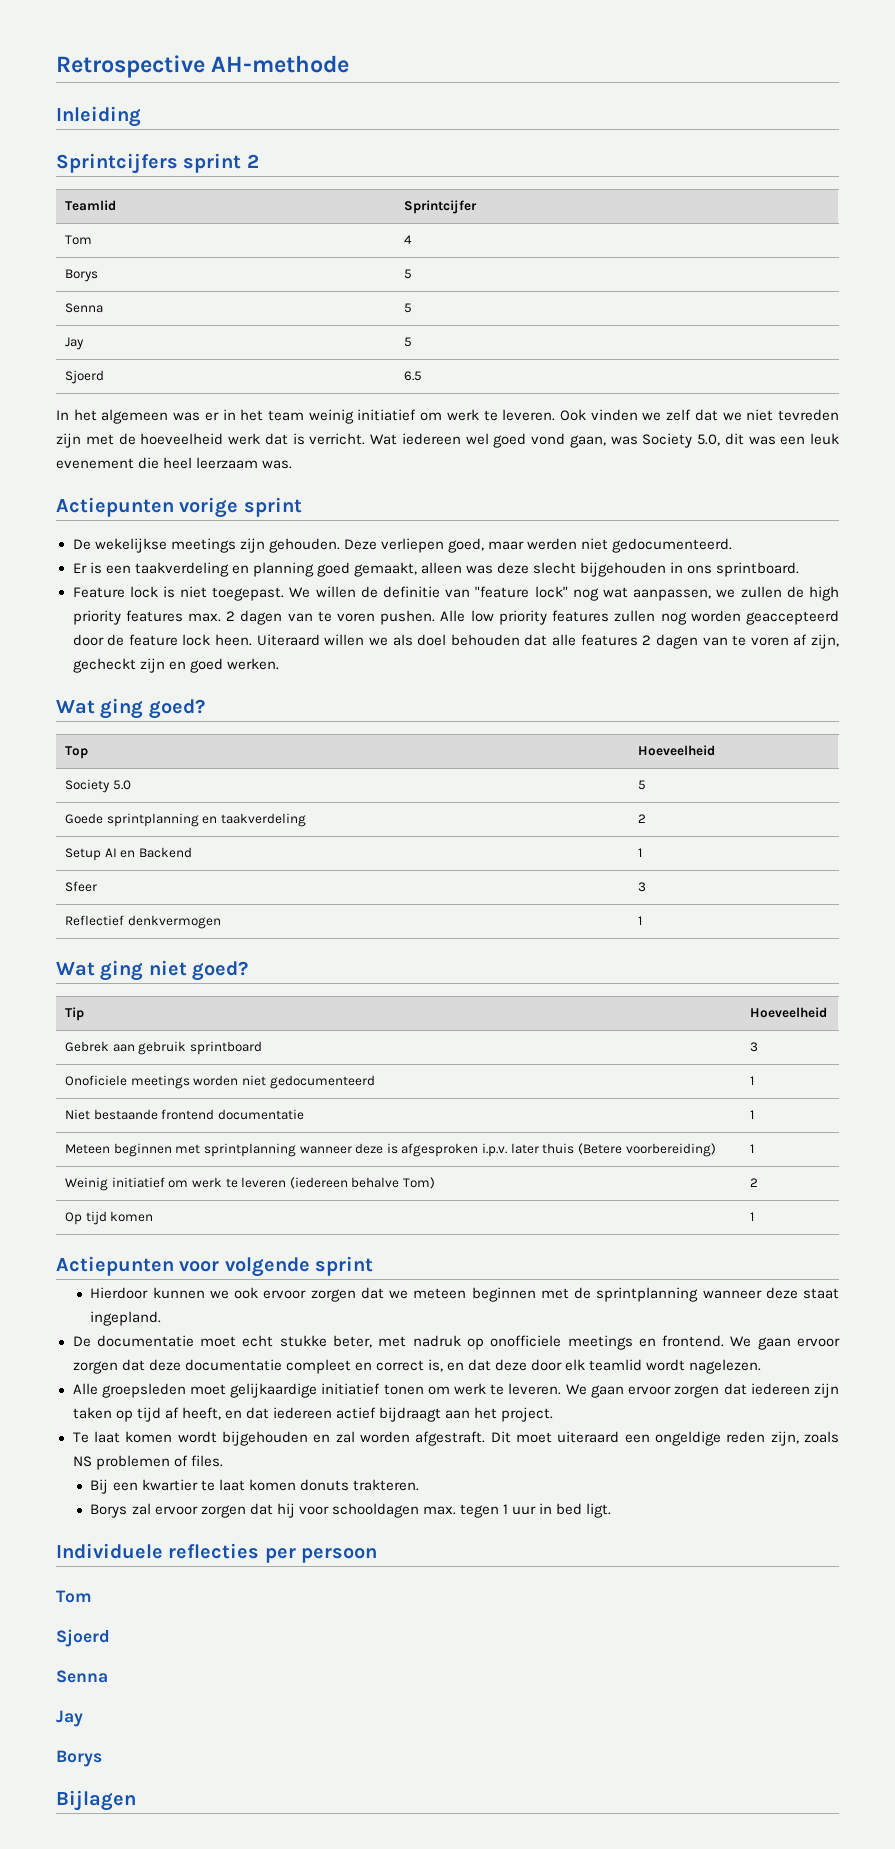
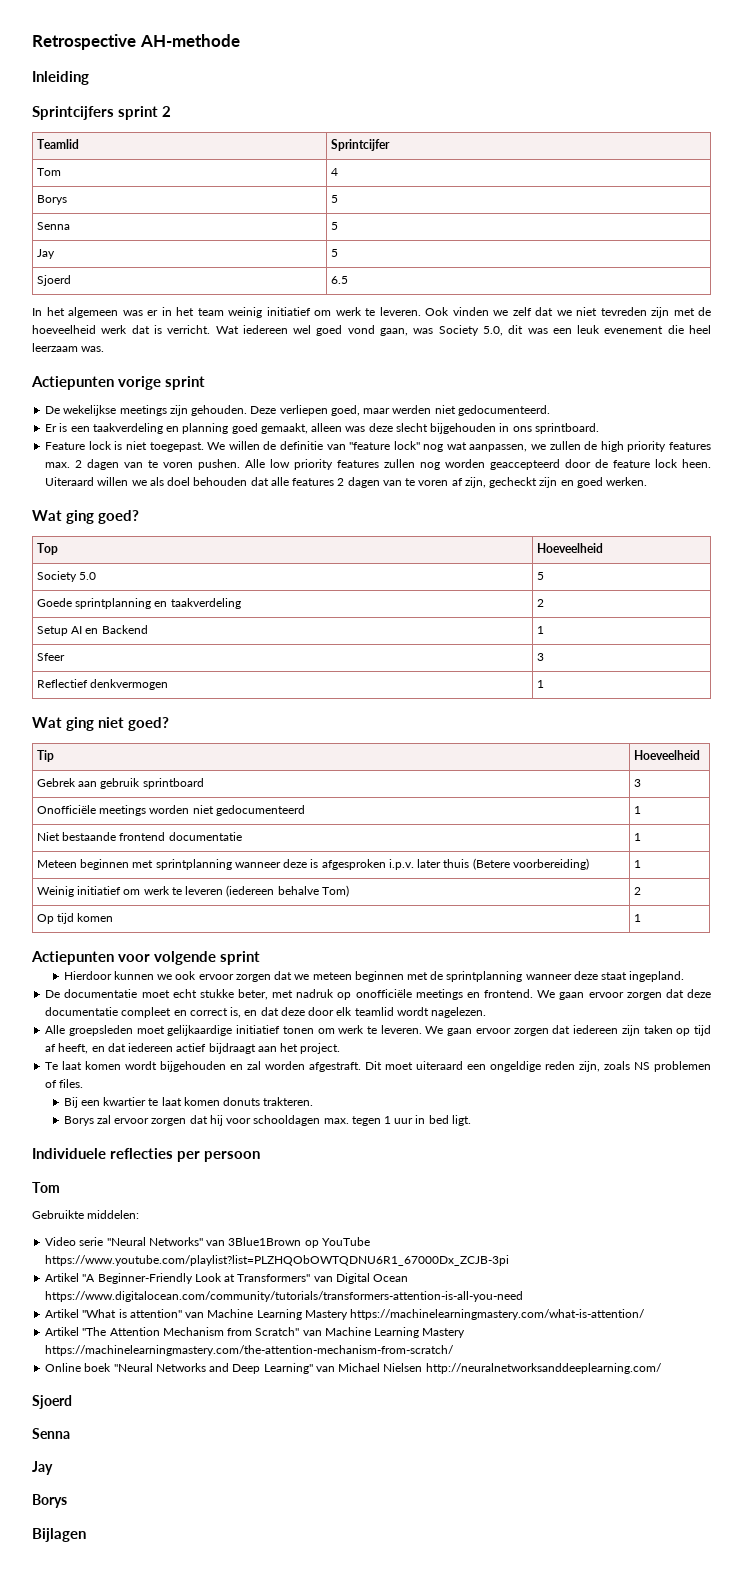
[64,1075,127,1086] Onoficiele -> [36,805,96,814] Onofficiële
[490,1335,562,1347] onofficiele -> [355,989,412,998] onofficiële
(92, 1596) none -> [32,1210,140,1219] [45,1237,370,1248] [45,1255,510,1266] [45,1273,409,1284] [45,1291,524,1302] [45,1309,646,1320] [45,1327,466,1338] [45,1345,455,1356] [45,1363,662,1374] // Gebruikte middelen: // Video serie "Neural Networks" van 3Blue1Brown op YouTube https://www.youtube.com/playlist?list=PLZHQObOWTQDNU6R1_67000Dx_ZCJB-3pi // Artikel "A Beginner-Friendly Look at Transformers" van Digital Ocean https://www.digitalocean.com/community/tutorials/transformers-attention-is-all-you-need // Artikel "What is attention" van Machine Learning Mastery https://machinelearningmastery.com/what-is-attention/ // Artikel "The Attention Mechanism from Scratch" van Machine Learning Mastery https://machinelearningmastery.com/the-attention-mechanism-from-scratch/ // Online boek "Neural Networks and Deep Learning" van Michael Nielsen http://neuralnetworksanddeeplearning.com/

